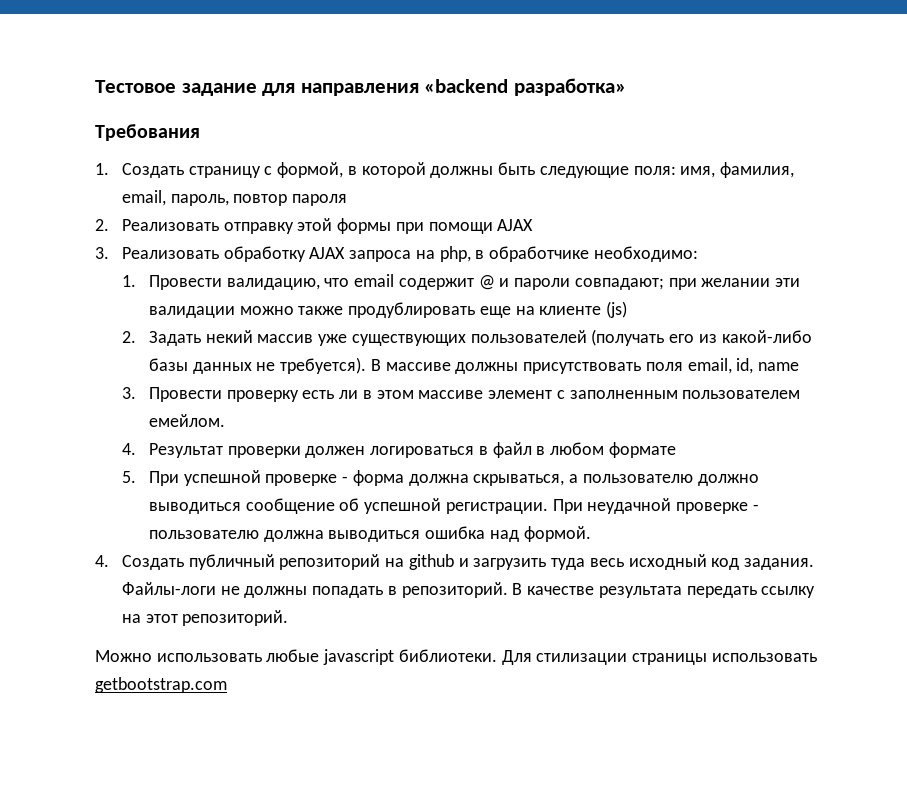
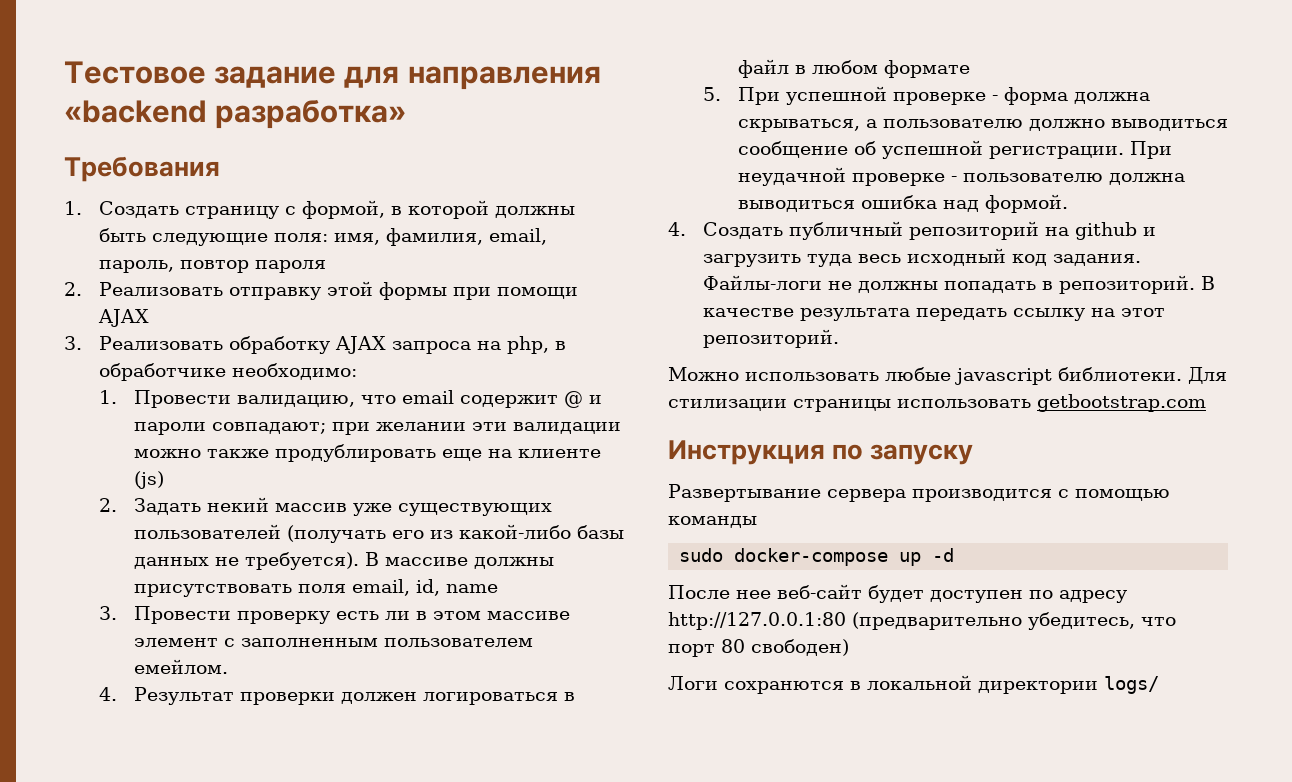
(227, 685) none -> [668,440,974,465] [668,484,1170,502] [668,516,757,528] [679,548,955,566] [668,584,1127,603] [668,612,1176,630] [668,639,849,657] [668,675,1159,694] // Инструкция по запуску // Развертывание сервера производится с помощью команды // sudo docker-compose up -d // После нее веб-сайт будет доступен по адресу http://127.0.0.1:80 (предварительно убедитесь, что порт 80 свободен) // Логи сохранются в локальной директории logs/

